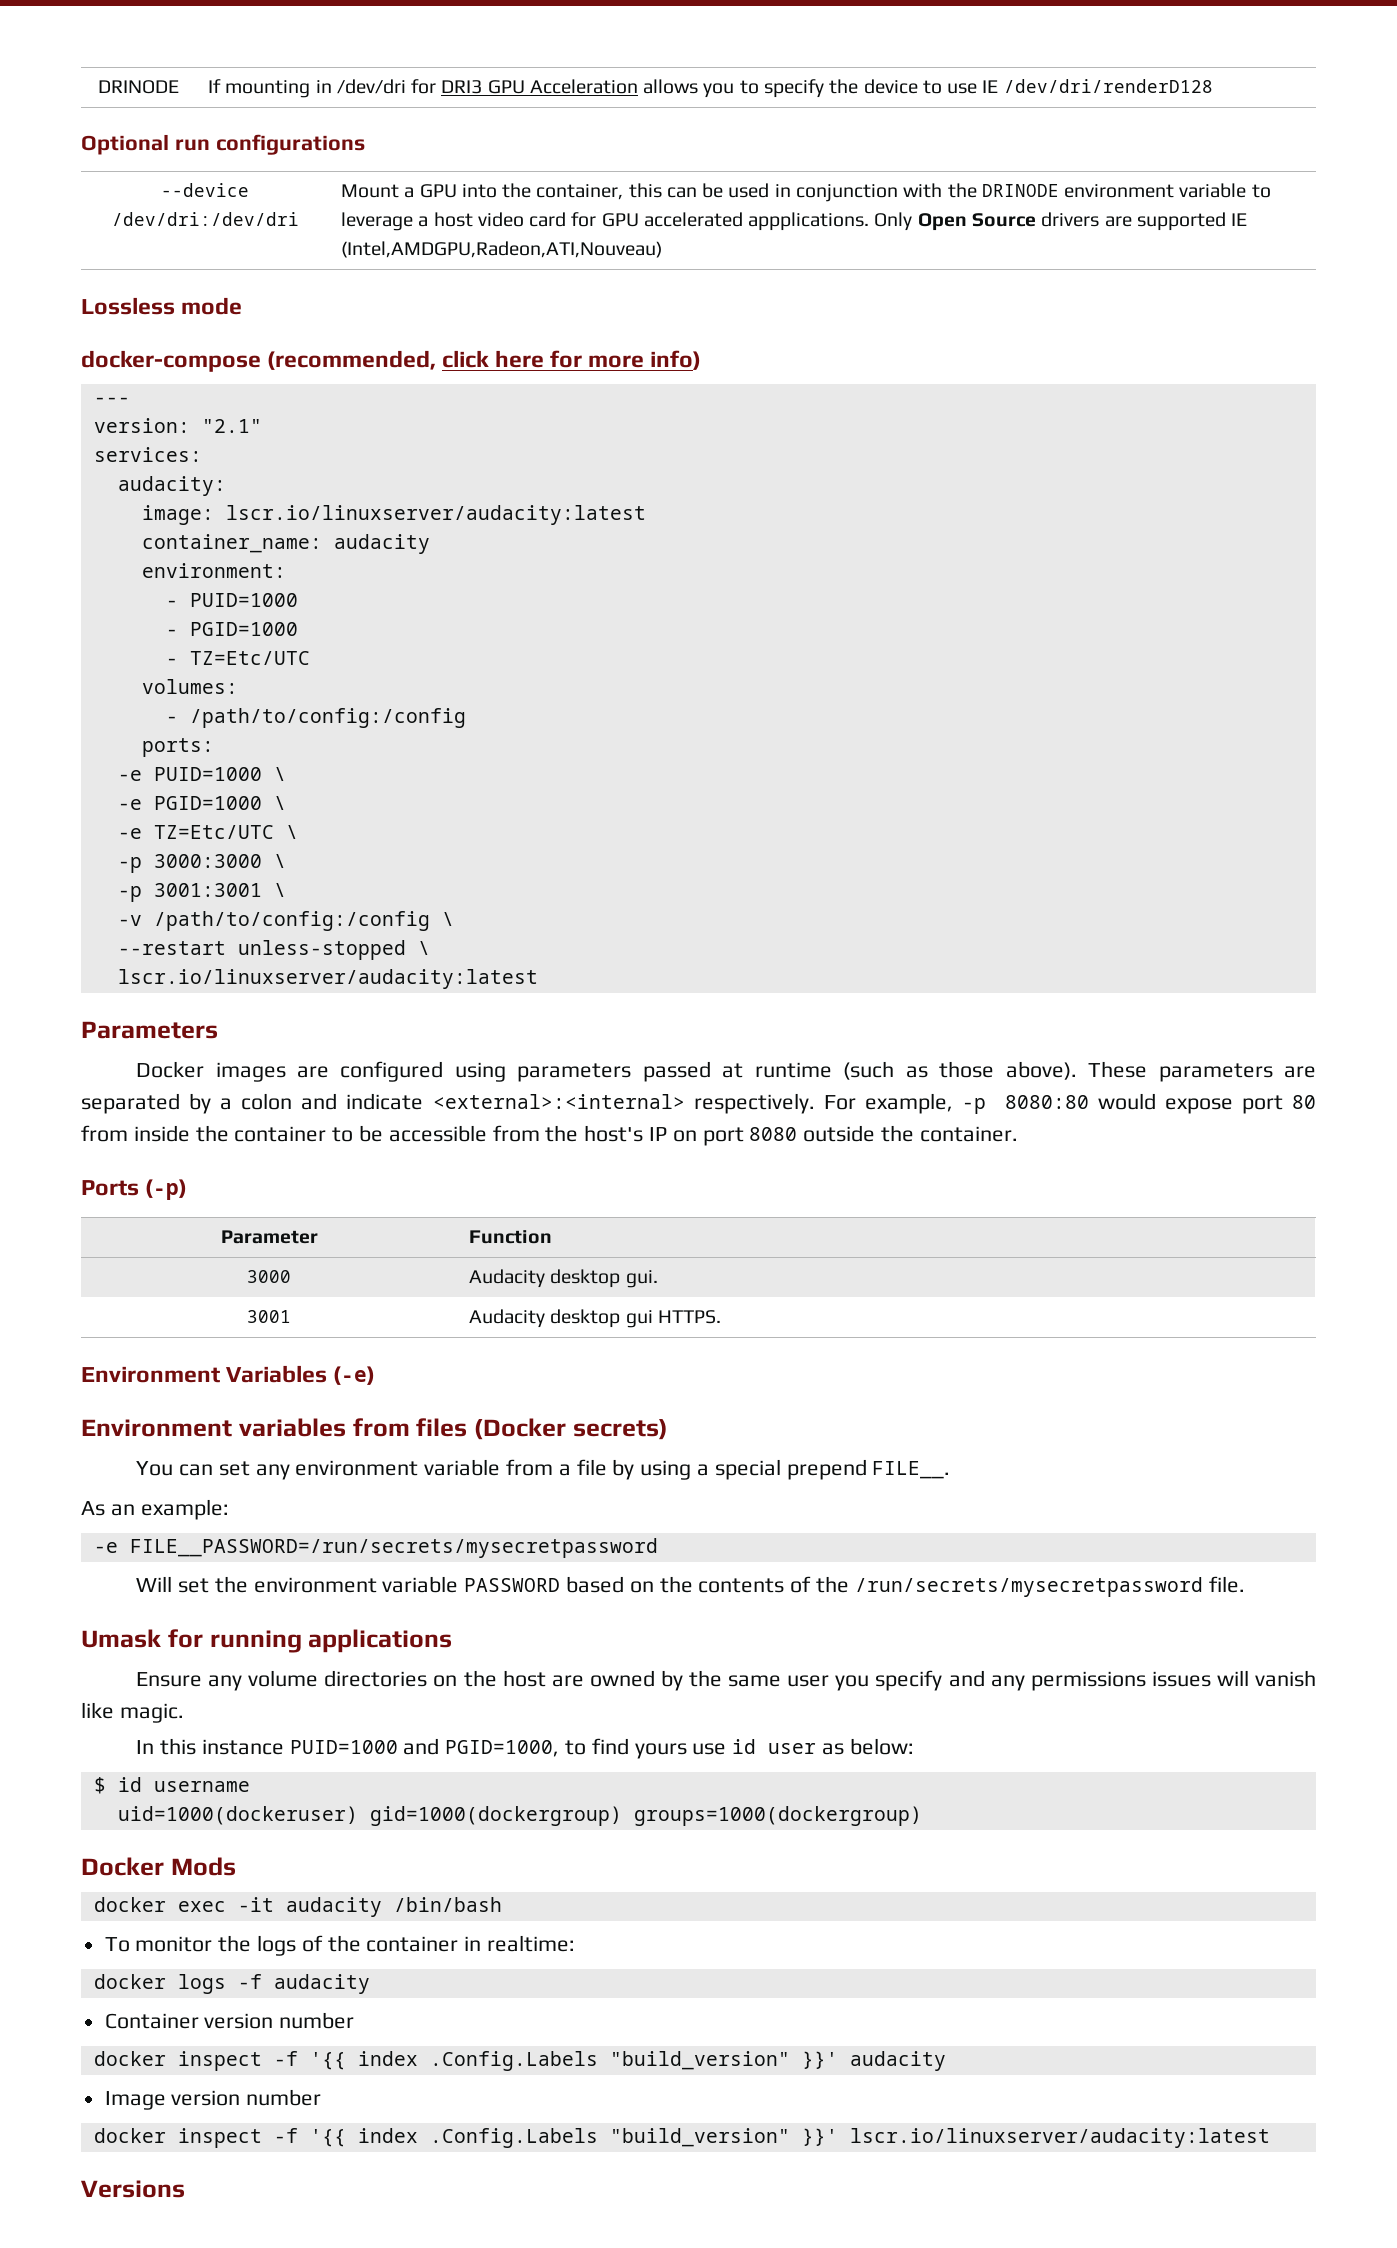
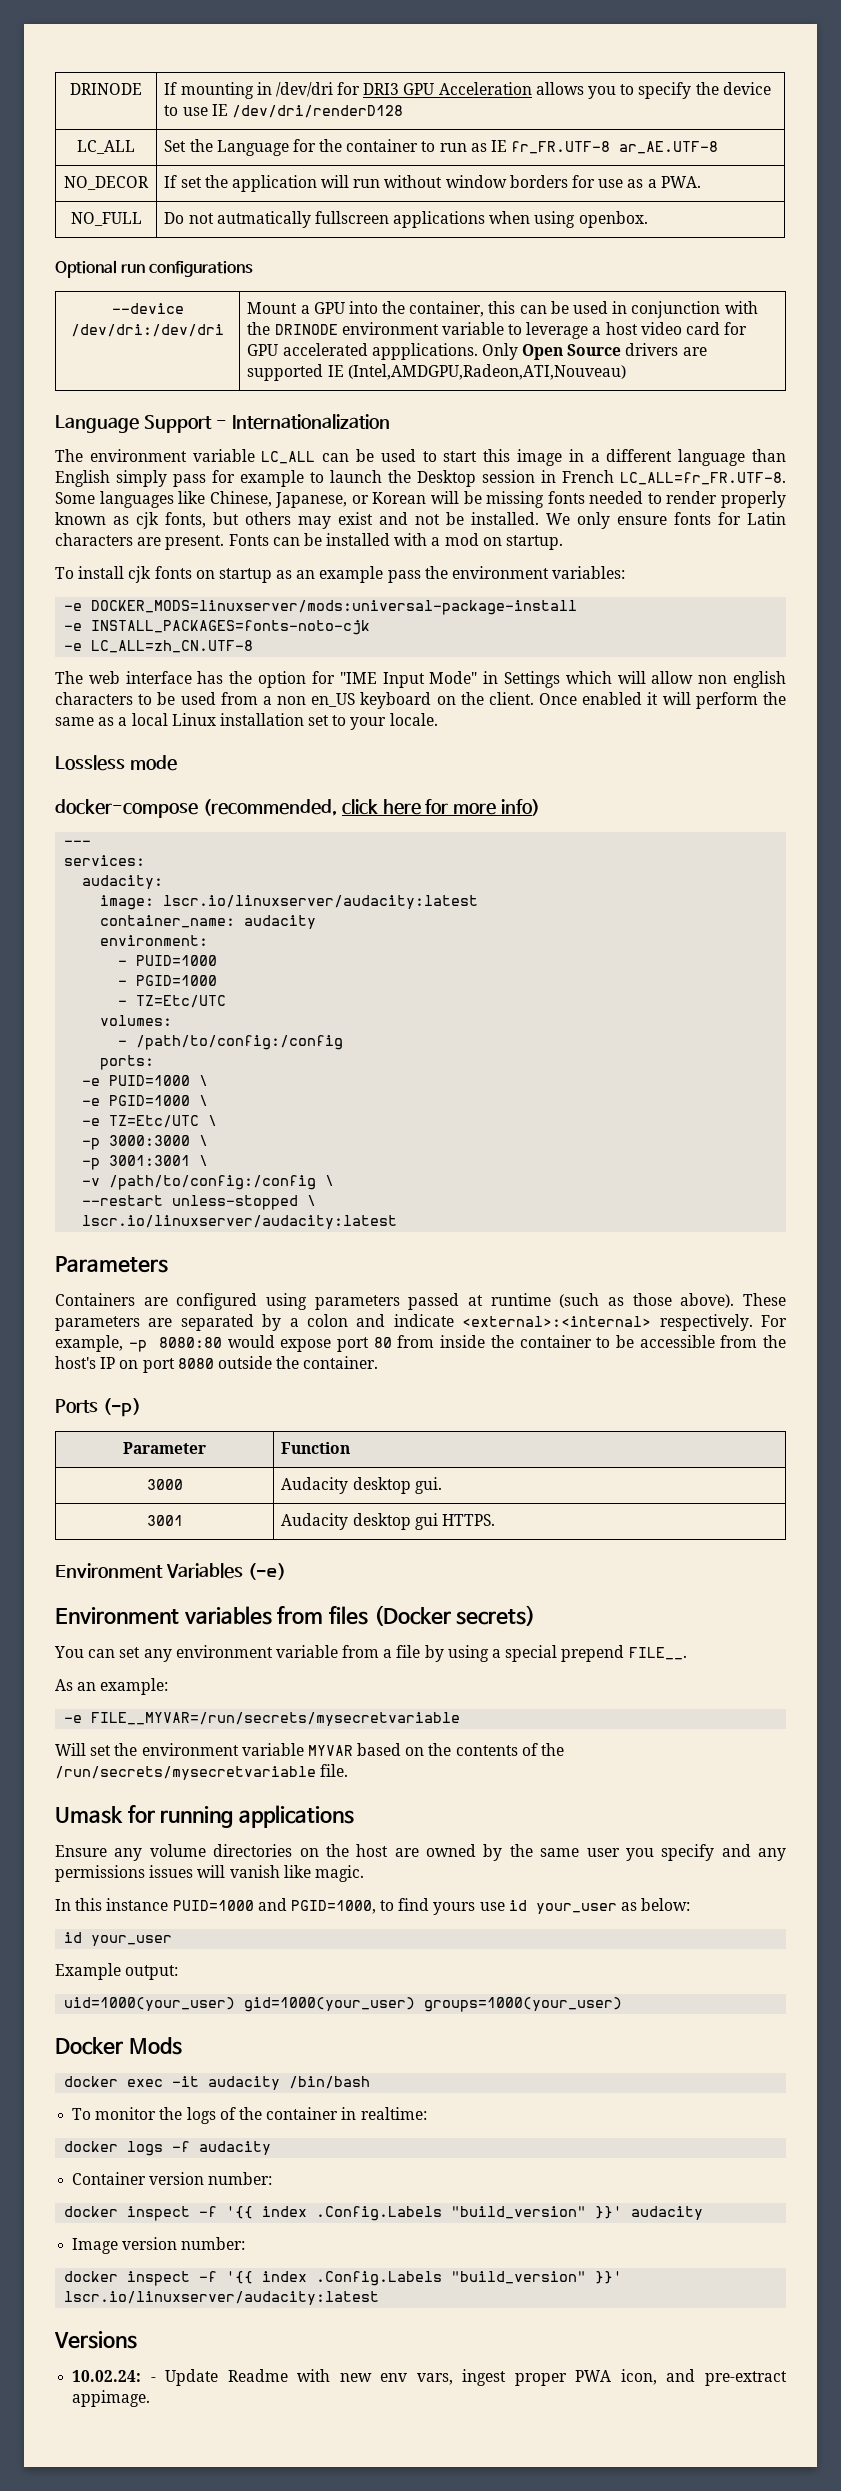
(1213, 86) none -> [77,140,135,154] [164,139,719,156] [64,176,149,190] [164,175,701,192] [70,212,142,226] [164,211,648,228] // LC_ALL | Set the Language for the container to run as IE fr_FR.UTF-8 ar_AE.UTF-8 // NO_DECOR | If set the application will run without window borders for use as a PWA. // NO_FULL | Do not autmatically fullscreen applications when using openbox.
(663, 249) none -> [55,414,390,433] [55,449,786,466] [55,470,786,487] [55,491,786,508] [55,512,786,529] [55,533,564,550] [55,566,626,583] [64,600,578,615] [64,620,371,635] [64,640,254,653] [55,671,786,688] [55,692,786,709] [55,713,438,730] // Language Support - Internationalization // The environment variable LC_ALL can be used to start this image in a different language than English simply pass for example to launch the Desktop session in French LC_ALL=fr_FR.UTF-8. Some languages like Chinese, Japanese, or Korean will be missing fonts needed to render properly known as cjk fonts, but others may exist and not be installed. We only ensure fonts for Latin characters are present. Fonts can be installed with a mod on startup. // To install cjk fonts on startup as an example pass the environment variables: // -e DOCKER_MODS=linuxserver/mods:universal-package-install // -e INSTALL_PACKAGES=fonts-noto-cjk // -e LC_ALL=zh_CN.UTF-8 // The web interface has the option for "IME Input Mode" in Settings which will allow non english characters to be used from a non en_US keyboard on the client. Once enabled it will perform the same as a local Linux installation set to your locale.
[93,418,262,433] // version: "2.1" -> (92, 843) none
[136,1061,286,1082] Docker images -> [55,1293,135,1306] Containers
[129,1538,658,1558] FILE__PASSWORD=/run/secrets/mysecretpassword -> [91,1712,461,1726] FILE__MYVAR=/run/secrets/mysecretvariable
[464,1578,561,1592] PASSWORD -> [307,1745,353,1756] MYVAR
[854,1577,1203,1597] /run/secrets/mysecretpassword -> [55,1766,316,1780] /run/secrets/mysecretvariable
[768,1743,817,1754] user -> [535,1903,617,1914] your_user
[93,1777,250,1794] [117,1806,922,1826] $ id username // uid=1000(dockeruser) gid=1000(dockergroup) groups=1000(dockergroup) -> [64,1932,173,1946] [55,1963,179,1980] [64,1997,623,2012] id your_user // Example output: // uid=1000(your_user) gid=1000(your_user) groups=1000(your_user)
[279,2012,355,2029] number -> [208,2172,273,2185] number:
[246,2089,322,2106] number -> [181,2237,246,2250] number:
(185, 2189) none -> [72,2369,787,2386] [72,2390,151,2407] // 10.02.24: - Update Readme with new env vars, ingest proper PWA icon, and pre-extract appimage.

